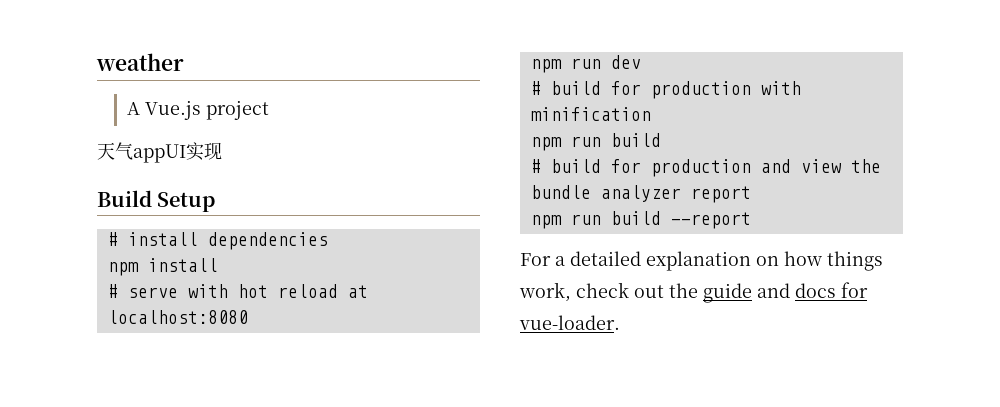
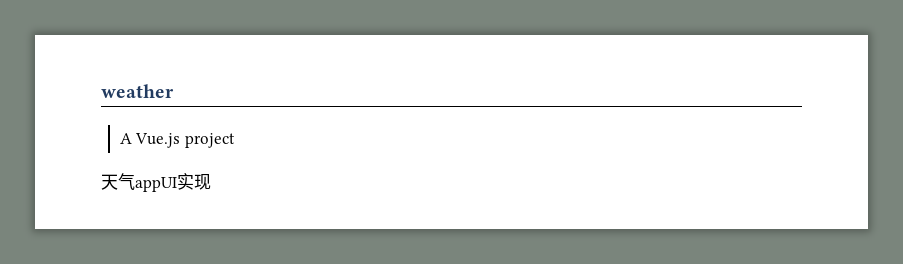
[97,190,216,212] [107,232,328,250] [107,258,218,276] [107,284,368,298] [107,310,248,324] [530,55,641,73] [530,81,801,99] [530,107,651,121] [530,133,661,151] [530,159,881,177] [530,185,751,203] [530,211,751,229] [520,251,883,271] [519,282,868,303] [519,315,620,330] // Build Setup // # install dependencies // npm install // # serve with hot reload at localhost:8080 // npm run dev // # build for production with minification // npm run build // # build for production and view the bundle analyzer report // npm run build --report // For a detailed explanation on how things work, check out the guide and docs for vue-loader. -> (211, 182) none

